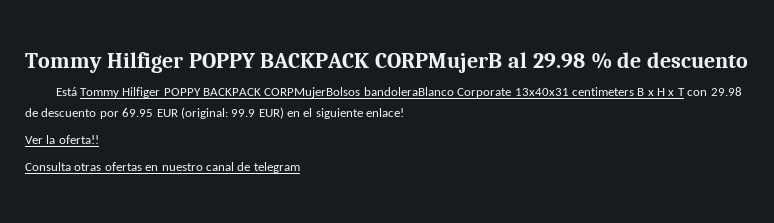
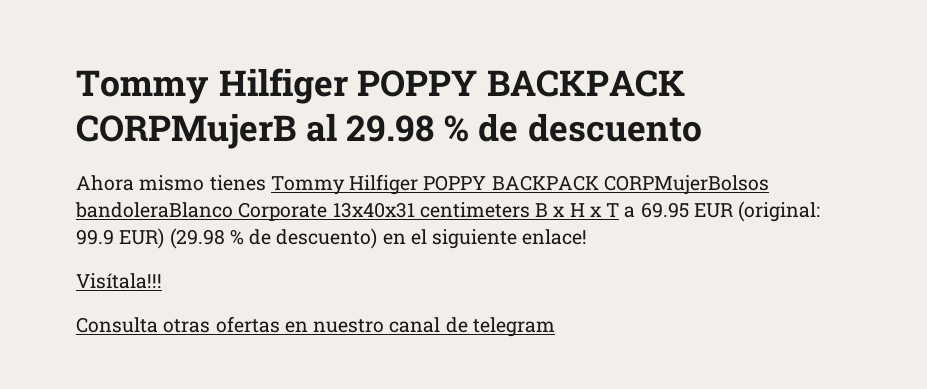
[55,87,77,96] Está -> [76,175,266,191] Ahora mismo tienes
[687,87,742,96] [25,108,119,119] con 29.98 de descuento por -> [624,206,636,218] a
(284, 113) none -> [169,228,378,249] (29.98 % de descuento)
[25,135,99,144] Ver la oferta!! -> [76,273,162,289] Visítala!!!

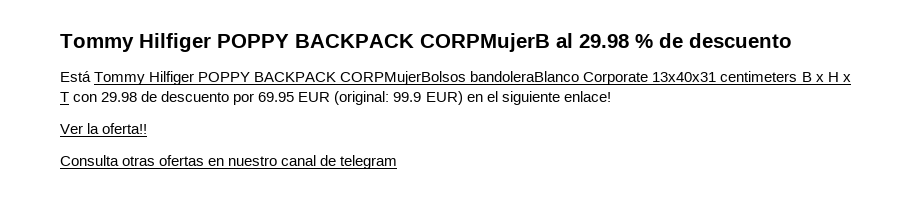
[76,175,266,191] Ahora mismo tienes -> [60,71,91,82] Está
[624,206,636,218] a -> [73,91,255,105] con 29.98 de descuento por
[169,228,378,249] (29.98 % de descuento) -> (463, 98) none
[76,273,162,289] Visítala!!! -> [60,123,148,134] Ver la oferta!!

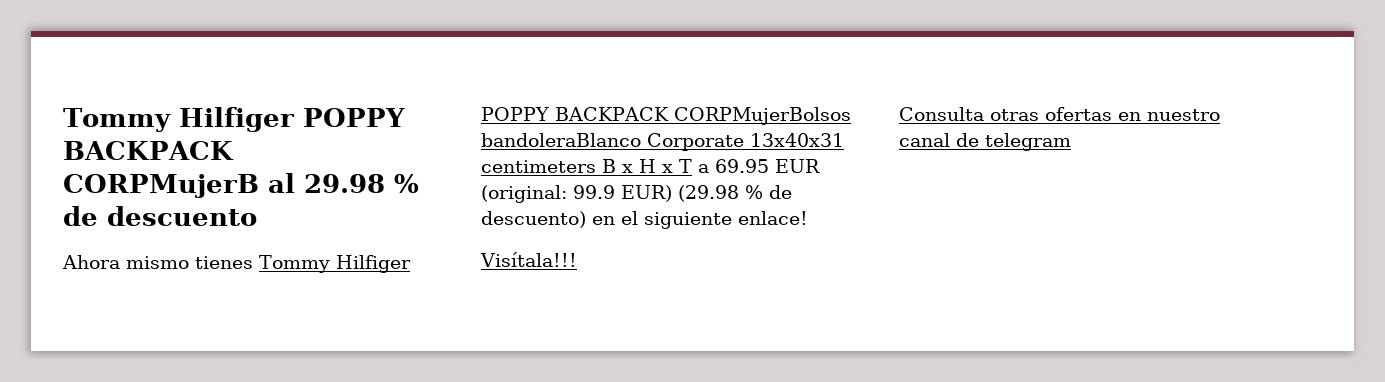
[60,71,91,82] Está -> [62,255,253,269] Ahora mismo tienes
[73,91,255,105] con 29.98 de descuento por -> [698,164,709,173] a
(463, 98) none -> [678,185,792,202] [481,211,586,228] (29.98 % de descuento)
[60,123,148,134] Ver la oferta!! -> [480,252,577,267] Visítala!!!

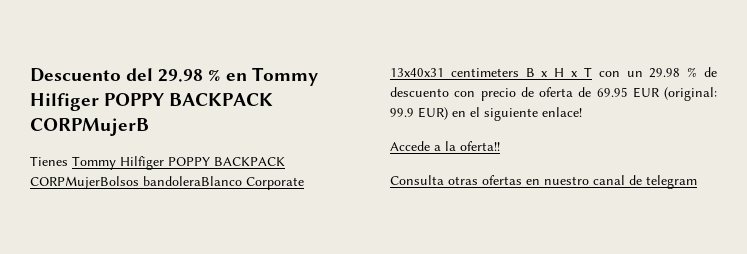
(63, 120) none -> [30,68,247,82] Descuento del 29.98 % en
[268,173,419,193] [63,206,257,226] [62,255,253,269] al 29.98 % de descuento // Ahora mismo tienes -> [30,156,68,166] // Tienes
[698,164,709,173] a -> [598,67,717,78] [390,87,592,101] con un 29.98 % de descuento con precio de oferta de
[678,185,792,202] [481,211,586,228] (29.98 % de descuento) -> (448, 113) none
[480,252,577,267] Visítala!!! -> [390,141,500,151] Accede a la oferta!!

